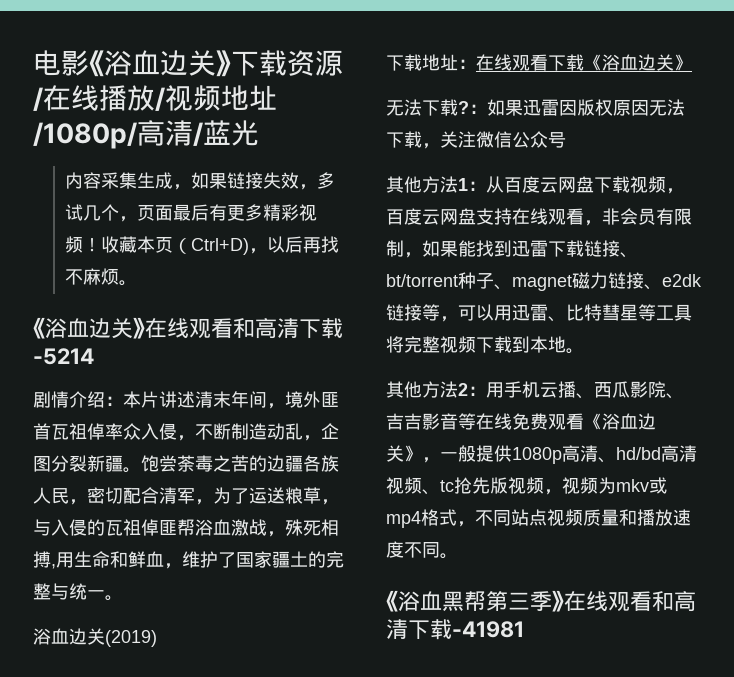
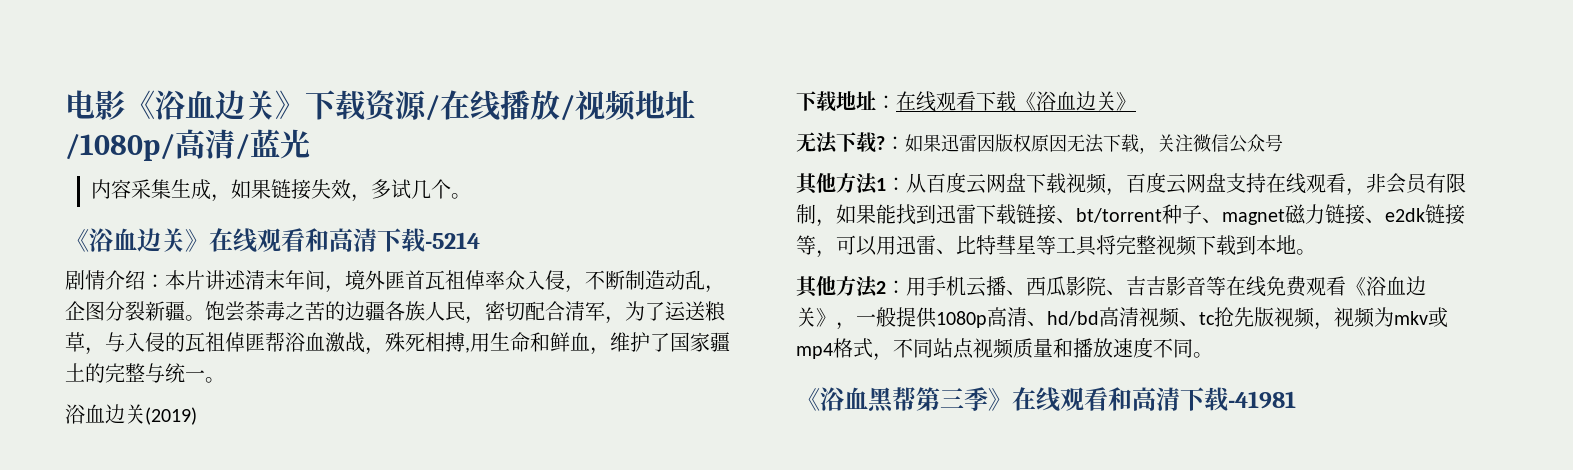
[119,204,318,222] [65,236,340,255] [65,268,120,285] ，页面最后有更多精彩视频！收藏本页（Ctrl+D)，以后再找不麻烦 -> (451, 189) none

